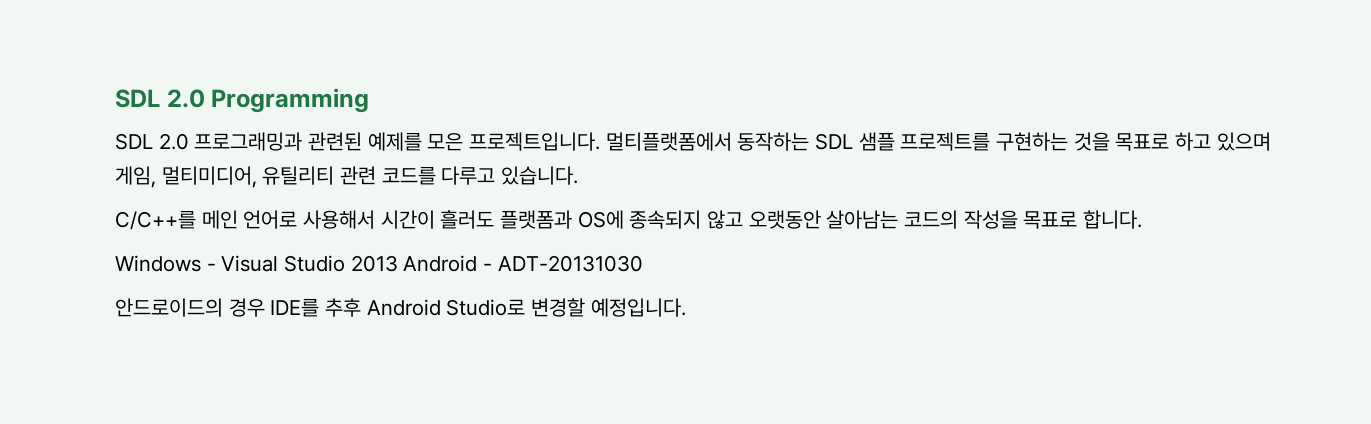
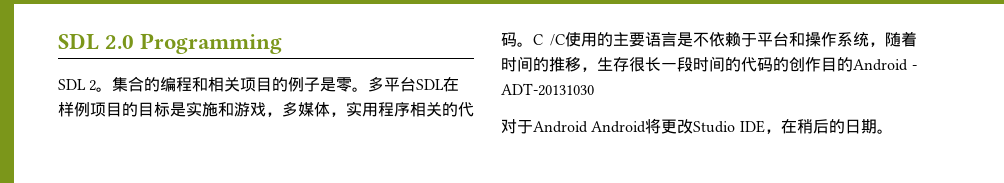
[158,132,1271,151] [115,166,579,188] [115,210,1143,230] [115,255,643,272] [115,298,686,317] 2.0 프로그래밍과 관련된 예제를 모은 프로젝트입니다. 멀티플랫폼에서 동작하는 SDL 샘플 프로젝트를 구현하는 것을 목표로 하고 있으며 게임, 멀티미디어, 유틸리티 관련 코드를 다루고 있습니다. // C/C++를 메인 언어로 사용해서 시간이 흘러도 플랫폼과 OS에 종속되지 않고 오랫동안 살아남는 코드의 작성을 목표로 합니다. // Windows - Visual Studio 2013 Android - ADT-20131030 // 안드로이드의 경우 IDE를 추후 Android Studio로 변경할 예정입니다. -> [89,76,460,92] [58,101,474,117] [501,31,917,47] [501,56,917,72] [501,83,594,96] [501,118,893,134] 2。集合的编程和相关项目的例子是零。多平台SDL在样例项目的目标是实施和游戏，多媒体，实用程序相关的代码。C /C使用的主要语言是不依赖于平台和操作系统，随着时间的推移，生存很长一段时间的代码的创作目的Android - ADT-20131030 // 对于Android Android将更改Studio IDE，在稍后的日期。

